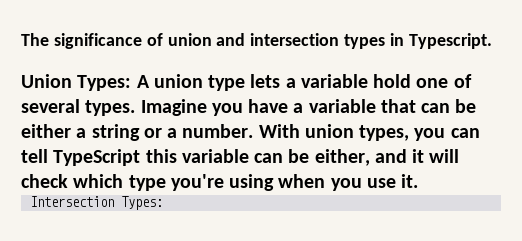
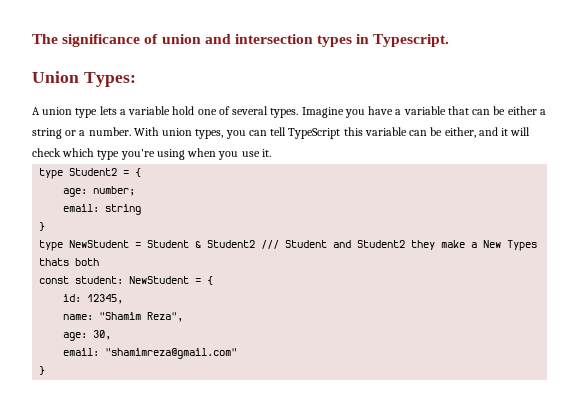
(132, 83) none -> (136, 79) //
[30,196,164,210] Intersection Types: -> [39,168,142,179] [63,186,136,197] [63,204,142,215] [39,222,46,231] [39,240,538,251] [39,258,100,266] [39,276,214,285] [63,294,124,304] [63,312,184,322] [63,330,112,341] [63,348,238,359] [39,366,46,375] type Student2 = { // age: number; // email: string // } // type NewStudent = Student & Student2 /// Student and Student2 they make a New Types thats both // const student: NewStudent = { // id: 12345, // name: "Shamim Reza", // age: 30, // email: "shamimreza@gmail.com" // }

